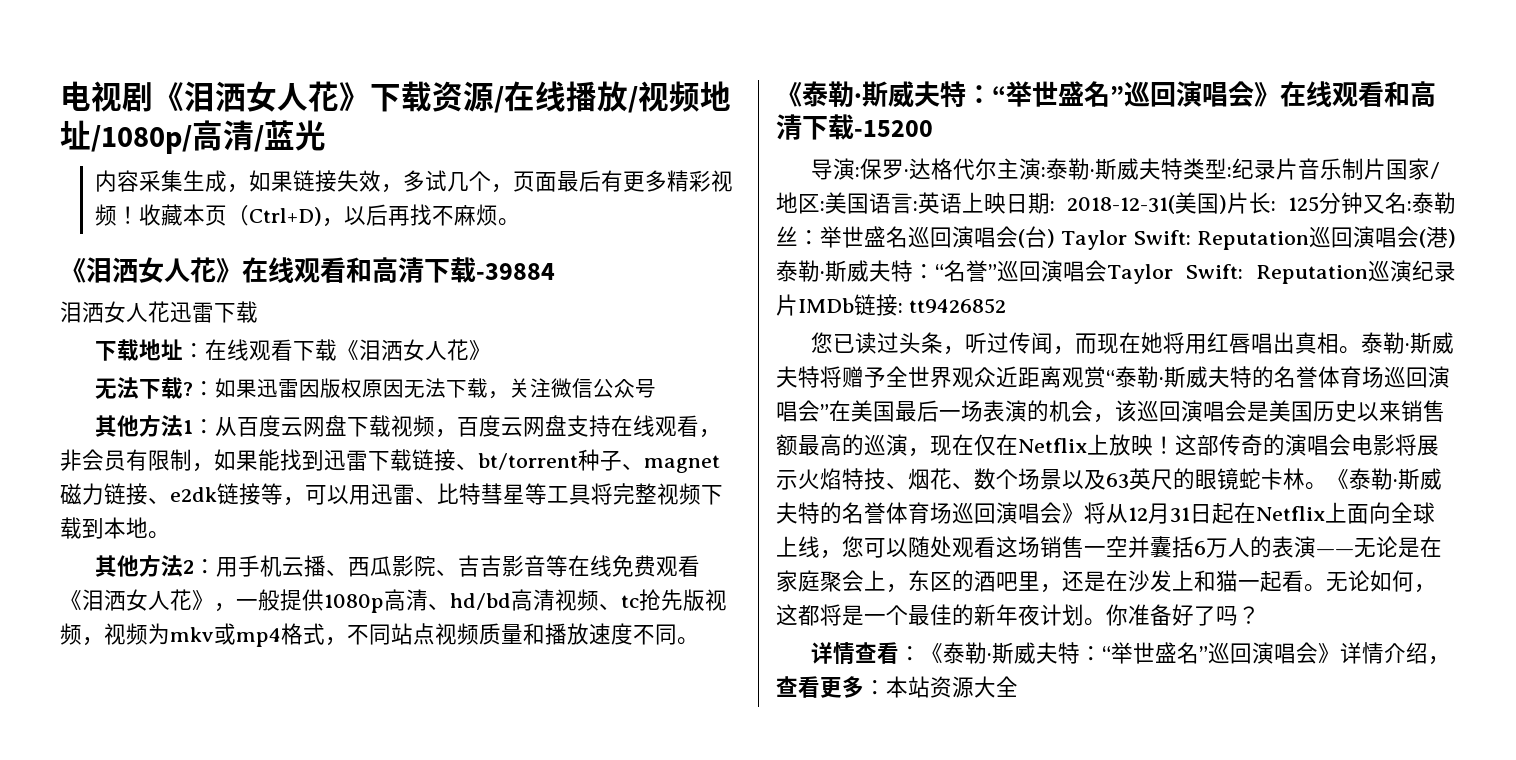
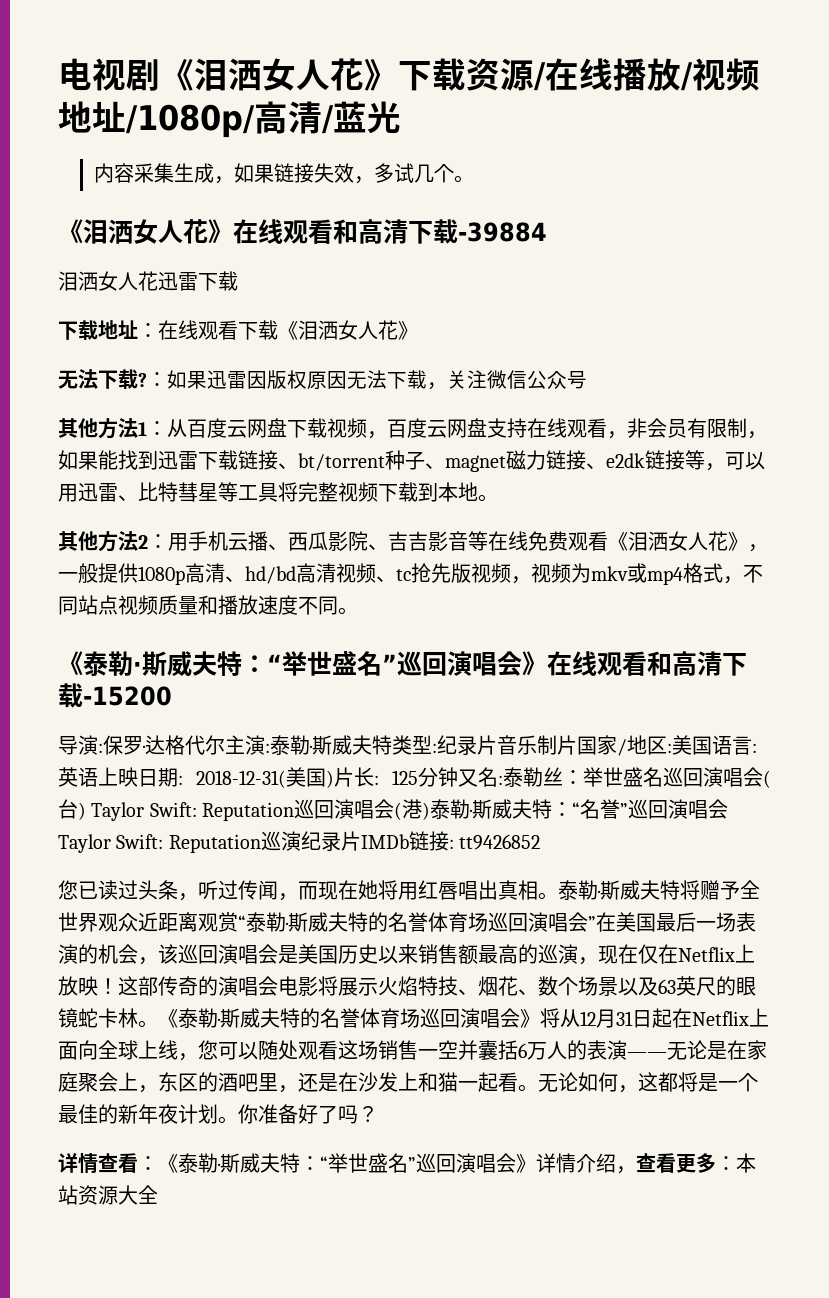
[490,170,733,193] [94,204,498,227] ，页面最后有更多精彩视频！收藏本页（Ctrl+D)，以后再找不麻烦 -> (454, 173) none

